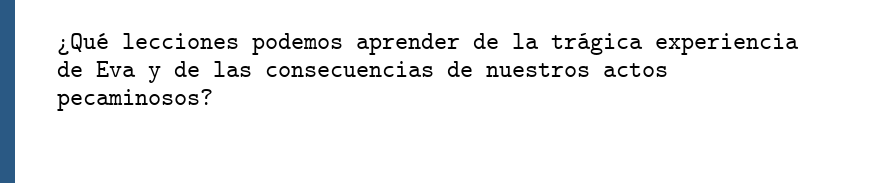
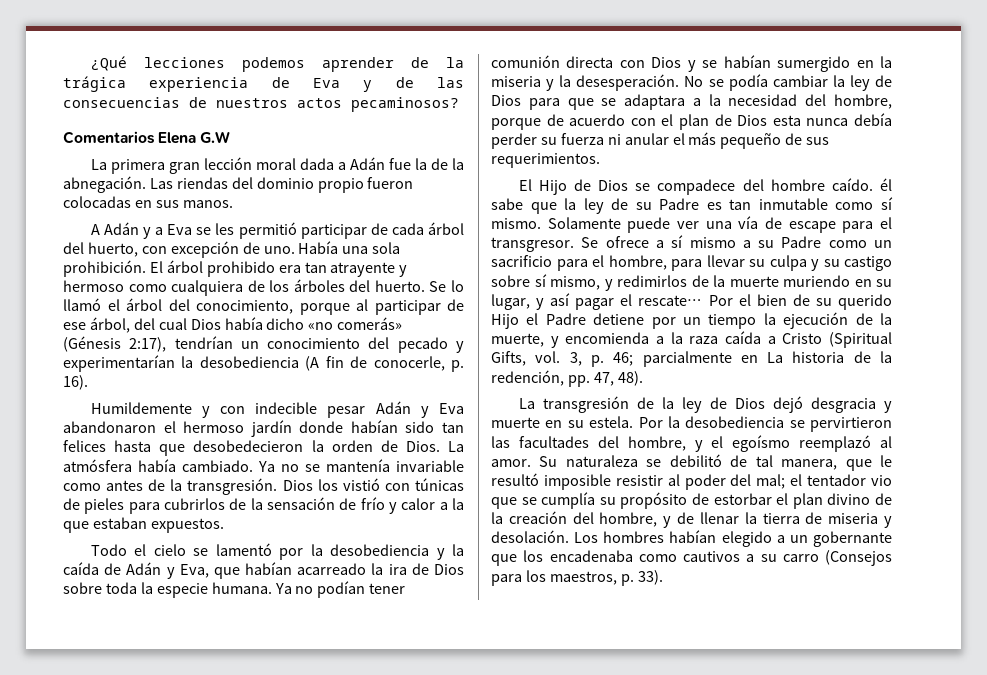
(213, 100) none -> [63,131,231,144] [90,157,464,174] [63,176,414,193] [63,196,233,208] [90,222,464,239] [63,241,401,258] [63,260,408,277] [63,279,464,296] [63,298,464,315] [63,317,403,333] [63,336,464,353] [63,355,465,372] [63,375,88,390] [90,401,464,418] [63,420,464,437] [63,440,464,456] [63,459,464,472] [63,478,464,495] [63,497,464,514] [63,517,224,533] [90,543,465,560] [63,562,465,579] [63,581,406,598] [491,55,892,72] [491,74,893,91] [491,94,892,110] [491,113,892,130] [491,132,830,149] [491,153,600,168] [518,178,892,195] [491,197,893,214] [491,216,892,233] [491,235,893,252] [491,255,892,271] [491,274,892,291] [491,293,892,310] [491,312,892,329] [491,331,892,348] [491,351,892,367] [491,370,643,387] [518,396,892,413] [491,416,892,432] [491,435,892,452] [491,454,892,471] [491,473,893,490] [491,492,893,509] [491,511,892,528] [491,530,892,547] [491,550,892,566] [491,570,663,586] // Comentarios Elena G.W // La primera gran lección moral dada a Adán fue la de la abnegación. Las riendas del dominio propio fueron colocadas en sus manos. // A Adán y a Eva se les permitió participar de cada árbol del huerto, con excepción de uno. Había una sola prohibición. El árbol prohibido era tan atrayente y hermoso como cualquiera de los árboles del huerto. Se lo llamó el árbol del conocimiento, porque al participar de ese árbol, del cual Dios había dicho «no comerás» (Génesis 2:17), tendrían un conocimiento del pecado y experimentarían la desobediencia (A fin de conocerle, p. 16). // Humildemente y con indecible pesar Adán y Eva abandonaron el hermoso jardín donde habían sido tan felices hasta que desobedecieron la orden de Dios. La atmósfera había cambiado. Ya no se mantenía invariable como antes de la transgresión. Dios los vistió con túnicas de pieles para cubrirlos de la sensación de frío y calor a la que estaban expuestos. // Todo el cielo se lamentó por la desobediencia y la caída de Adán y Eva, que habían acarreado la ira de Dios sobre toda la especie humana. Ya no podían tener comunión directa con Dios y se habían sumergido en la miseria y la desesperación. No se podía cambiar la ley de Dios para que se adaptara a la necesidad del hombre, porque de acuerdo con el plan de Dios esta nunca debía perder su fuerza ni anular el más pequeño de sus requerimientos. // El Hijo de Dios se compadece del hombre caído. él sabe que la ley de su Padre es tan inmutable como sí mismo. Solamente puede ver una vía de escape para el transgresor. Se ofrece a sí mismo a su Padre como un sacrificio para el hombre, para llevar su culpa y su castigo sobre sí mismo, y redimirlos de la muerte muriendo en su lugar, y así pagar el rescate… Por el bien de su querido Hijo el Padre detiene por un tiempo la ejecución de la muerte, y encomienda a la raza caída a Cristo (Spiritual Gifts, vol. 3, p. 46; parcialmente en La historia de la redención, pp. 47, 48). // La transgresión de la ley de Dios dejó desgracia y muerte en su estela. Por la desobediencia se pervirtieron las facultades del hombre, y el egoísmo reemplazó al amor. Su naturaleza se debilitó de tal manera, que le resultó imposible resistir al poder del mal; el tentador vio que se cumplía su propósito de estorbar el plan divino de la creación del hombre, y de llenar la tierra de miseria y desolación. Los hombres habían elegido a un gobernante que los encadenaba como cautivos a su carro (Consejos para los maestros, p. 33).

